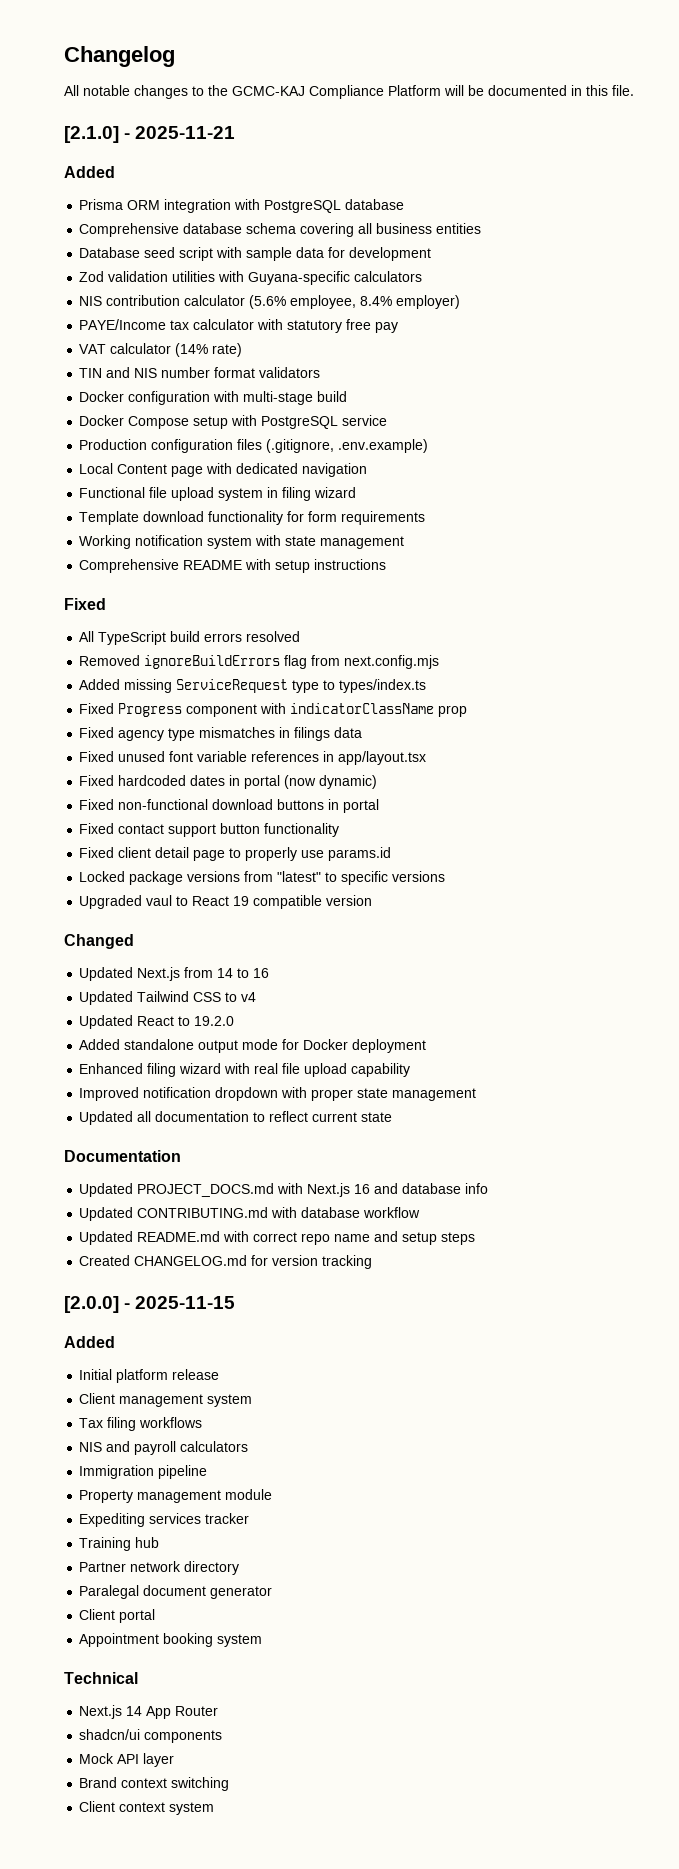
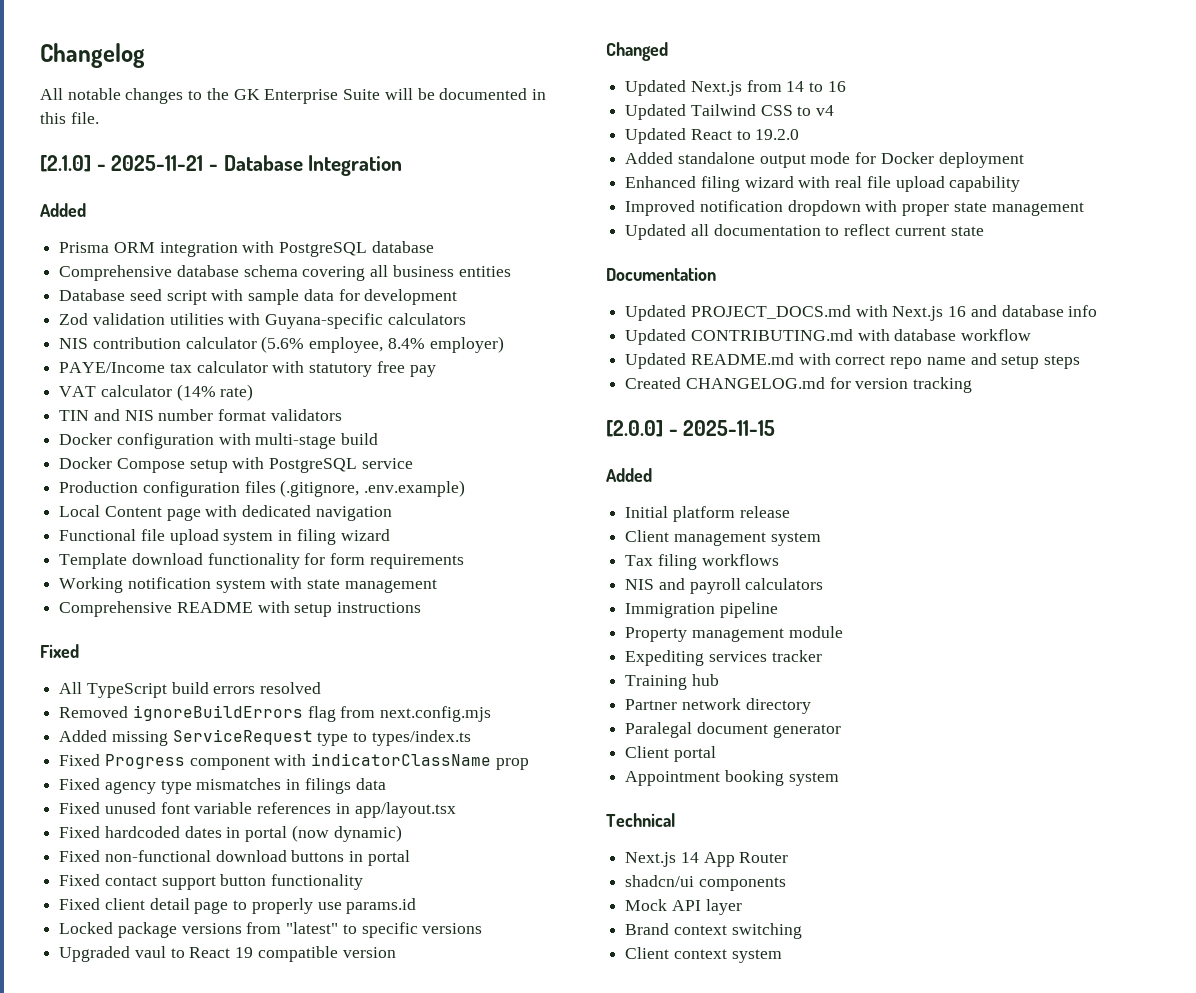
[232,85,441,99] GCMC-KAJ Compliance Platform -> [233,89,381,104] GK Enterprise Suite
(236, 132) none -> [209,155,403,176] - Database Integration

